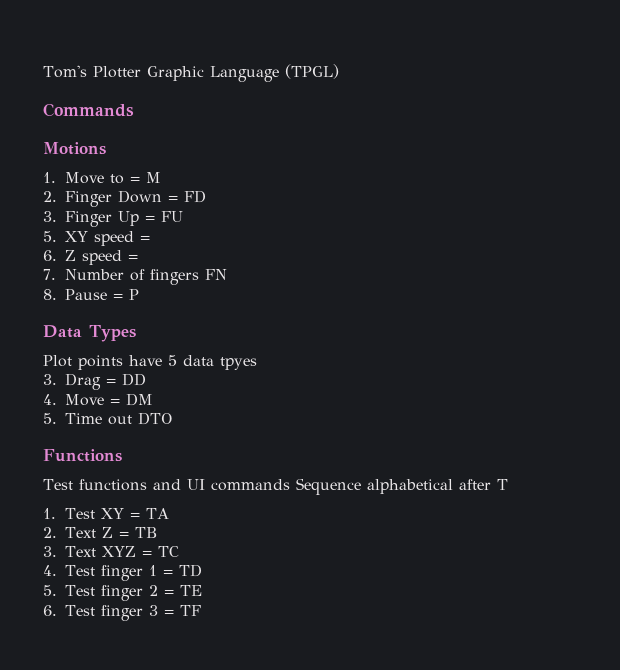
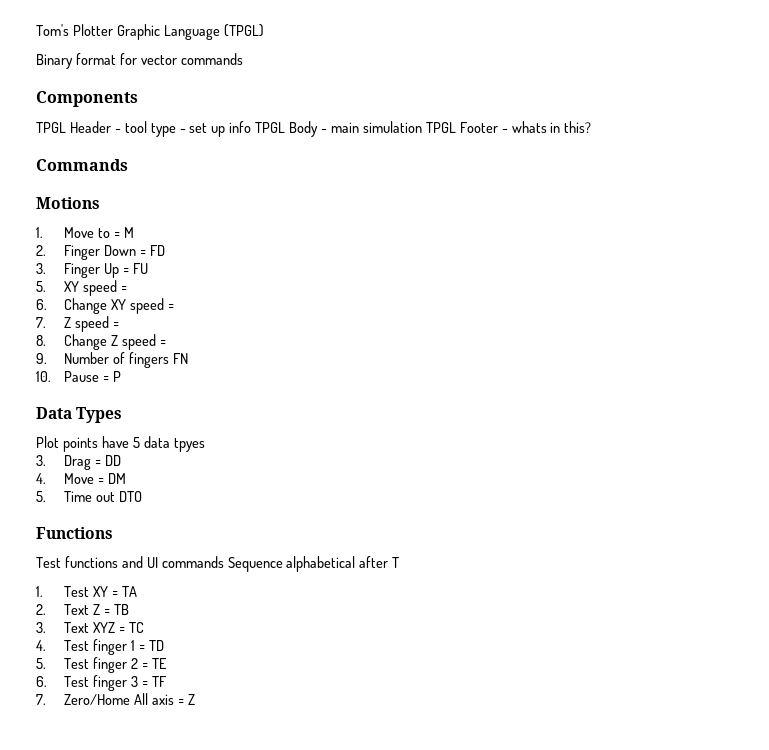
(339, 71) none -> [36,53,243,69] [36,91,138,107] [36,121,592,137] // Binary format for vector commands // Components // TPGL Header - tool type - set up info TPGL Body - main simulation TPGL Footer - whats in this?
[65,250,139,265] [43,269,56,280] Z speed = // 7. -> [64,298,175,314] [36,316,120,332] [36,334,167,350] [36,353,47,364] Change XY speed = // 7. Z speed = // 8. Change Z speed = // 9.
[43,289,57,300] 8. -> [36,371,51,382] 10.
(202, 610) none -> [36,693,196,705] // 7. Zero/Home All axis = Z

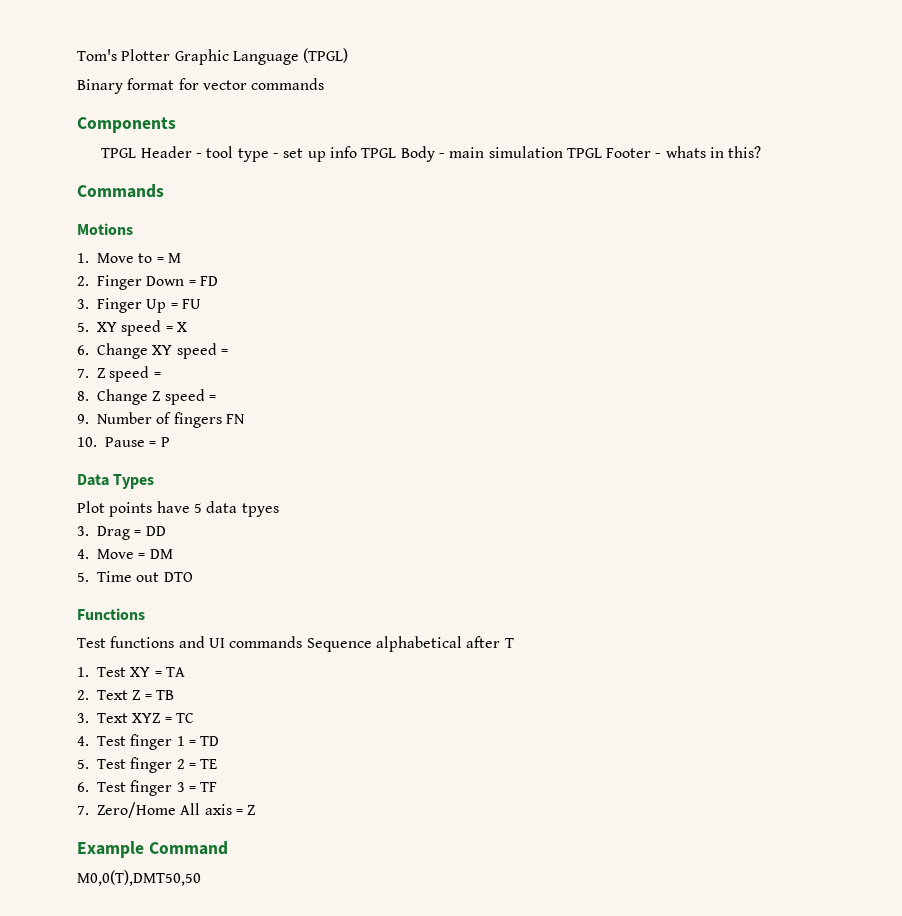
(128, 289) none -> [176,322,187,332] X
(196, 699) none -> [77,841,228,858] [77,870,201,886] // Example Command // M0,0(T),DMT50,50

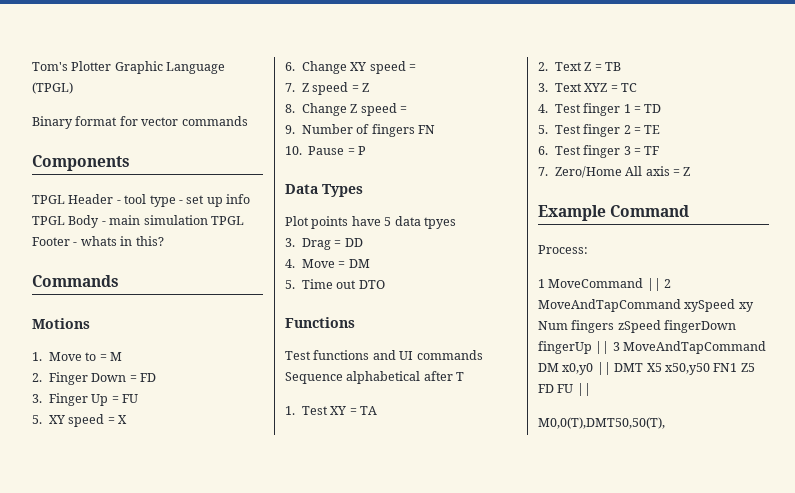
(161, 375) none -> [362,83,370,92] Z
[77,870,201,886] M0,0(T),DMT50,50 -> [538,245,588,254] [538,278,672,291] [538,299,754,312] [538,320,737,333] [538,341,767,354] [538,362,755,375] [538,383,591,396] [538,417,665,429] Process: // 1 MoveCommand || 2 MoveAndTapCommand xySpeed xy Num fingers zSpeed fingerDown fingerUp || 3 MoveAndTapCommand DM x0,y0 || DMT X5 x50,y50 FN1 Z5 FD FU || // M0,0(T),DMT50,50(T),

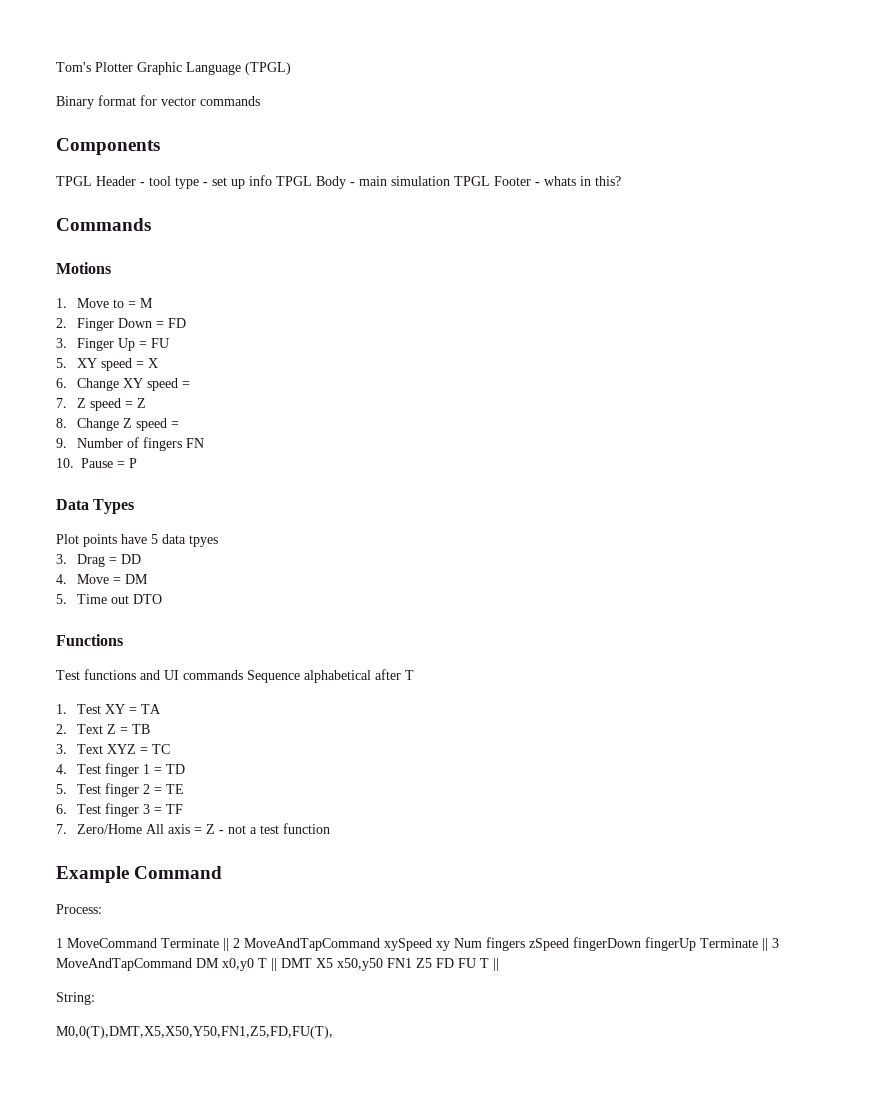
(691, 171) none -> [218,823,330,834] - not a test function
(644, 283) none -> [161,938,219,948] Terminate
(592, 347) none -> [700,938,758,948] Terminate
(594, 369) none -> [258,958,267,968] T
(574, 388) none -> [480,958,489,968] T
[538,417,665,429] M0,0(T),DMT50,50(T), -> [56,992,95,1005] [56,1026,333,1039] String: // M0,0(T),DMT,X5,X50,Y50,FN1,Z5,FD,FU(T),

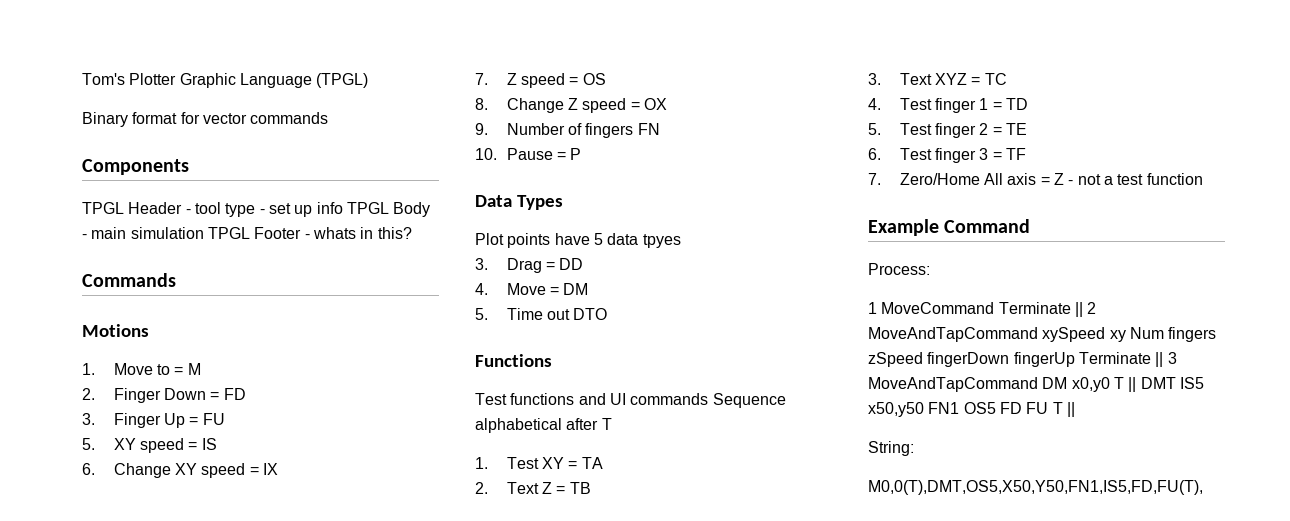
[147,358,158,368] X -> [201,438,217,450] IS
(190, 384) none -> [262,463,278,475] IX
[136,398,146,408] Z -> [582,73,606,85] OS
(179, 424) none -> [643,98,667,110] OX
[316,958,333,968] X5 -> [1179,377,1204,389] IS5
[416,958,432,968] Z5 -> [963,402,996,414] OS5
[56,1026,333,1039] M0,0(T),DMT,X5,X50,Y50,FN1,Z5,FD,FU(T), -> [868,480,1203,495] M0,0(T),DMT,OS5,X50,Y50,FN1,IS5,FD,FU(T),

